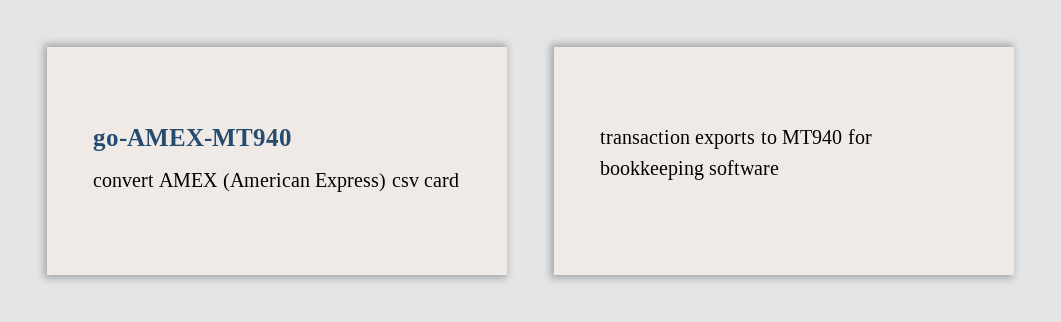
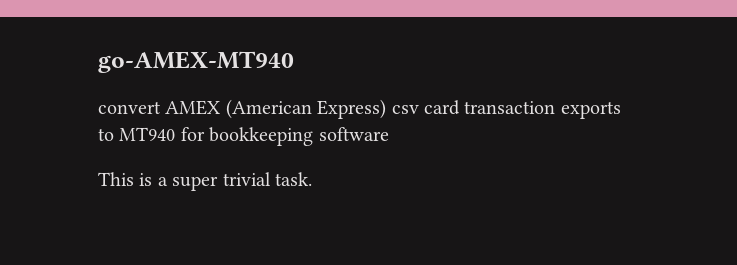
(780, 167) none -> [98,172,312,191] // This is a super trivial task.

